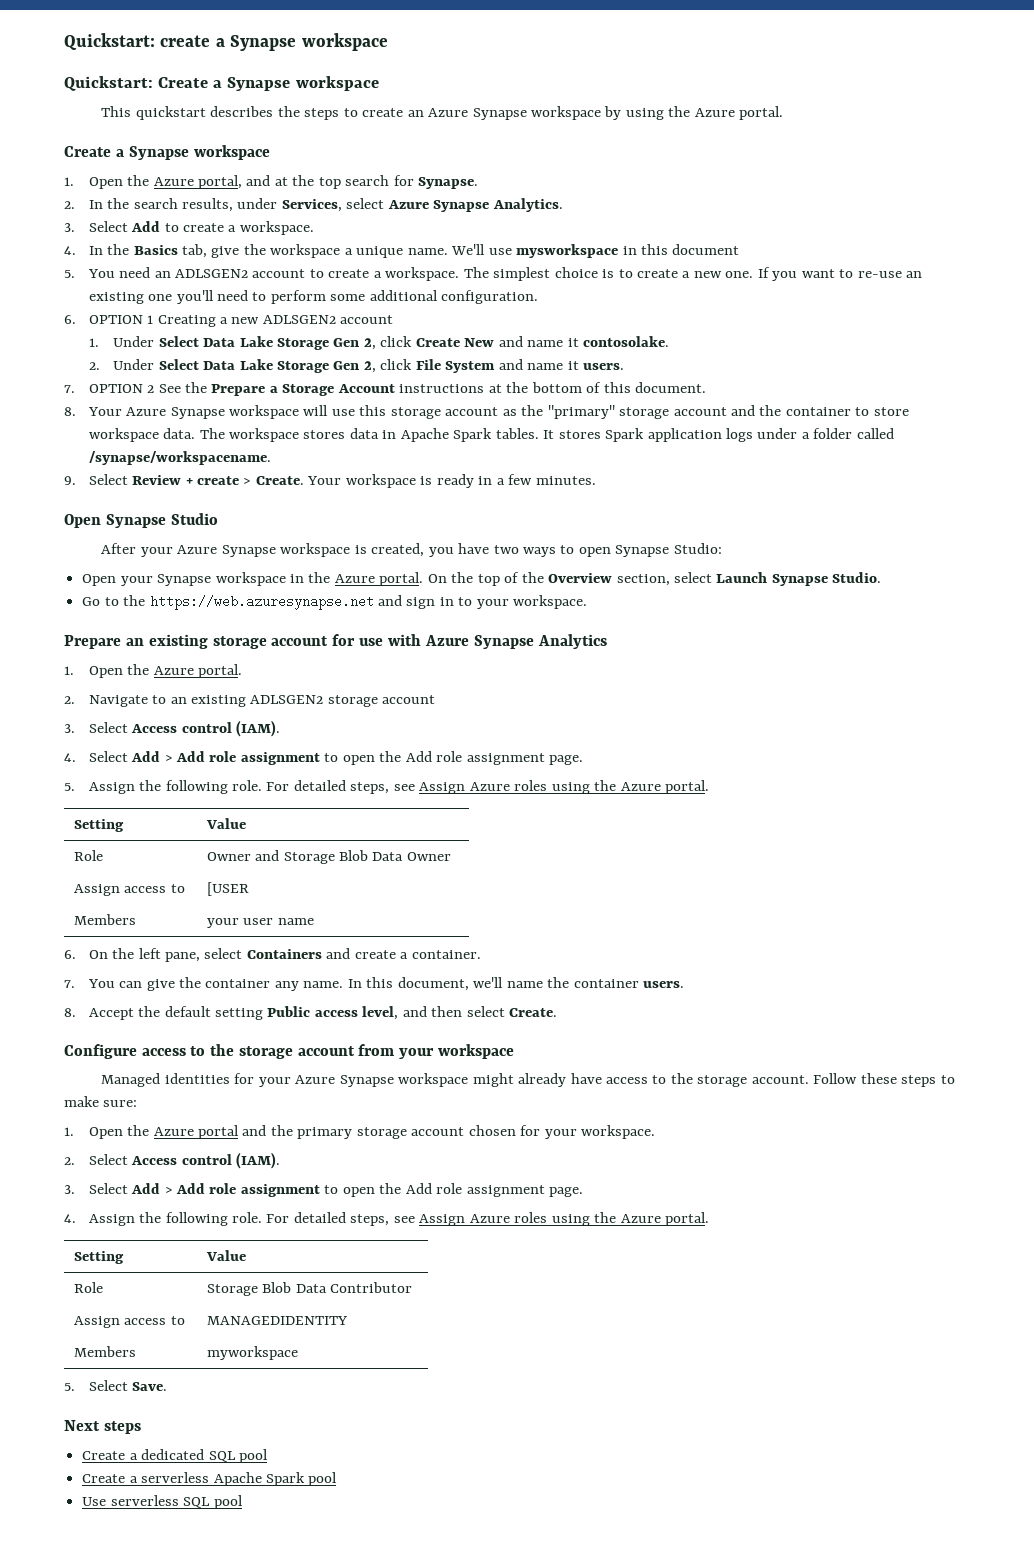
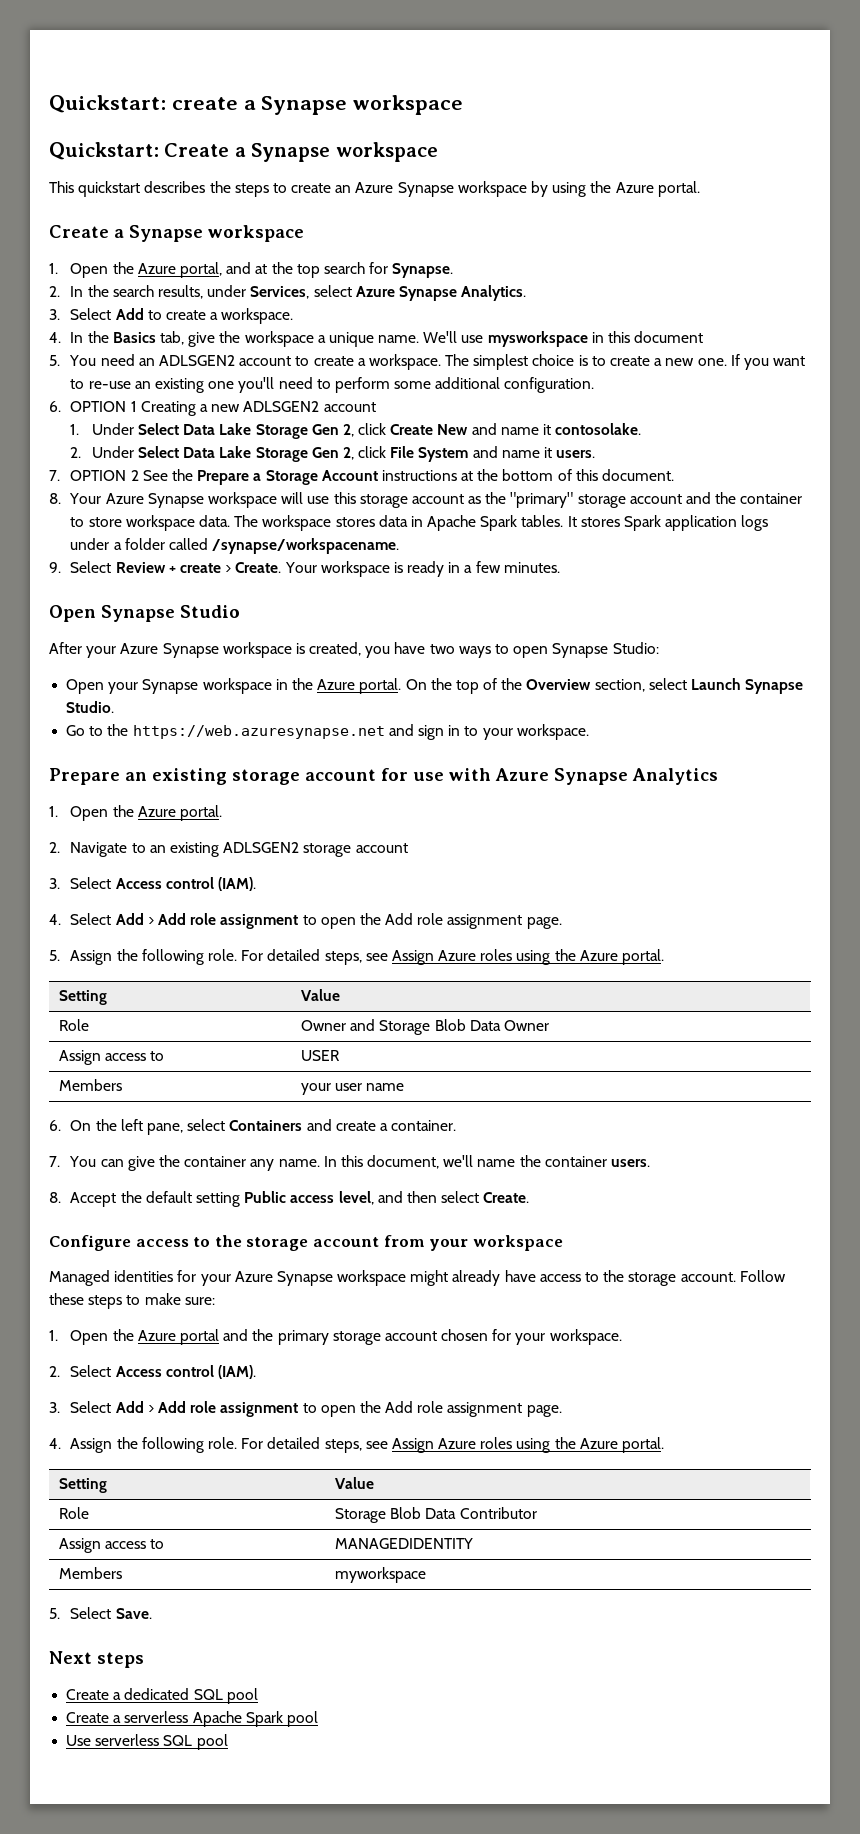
[206,882,249,896] [USER -> [301,1050,341,1061] USER

